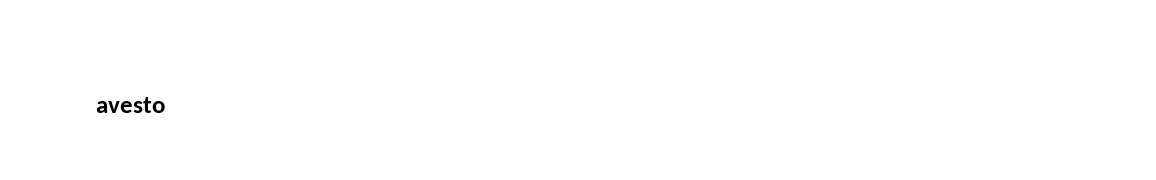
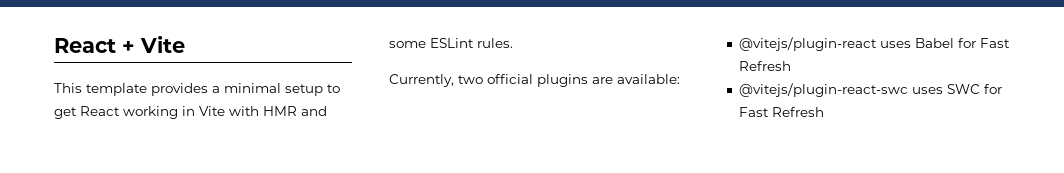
[96,97,165,113] avesto -> [54,36,185,53] [54,83,340,96] [54,106,327,119] [389,38,513,48] [389,74,680,87] [738,37,1010,51] [738,61,791,71] [738,83,1002,97] [738,107,824,117] React + Vite // This template provides a minimal setup to get React working in Vite with HMR and some ESLint rules. // Currently, two official plugins are available: // @vitejs/plugin-react uses Babel for Fast Refresh // @vitejs/plugin-react-swc uses SWC for Fast Refresh

